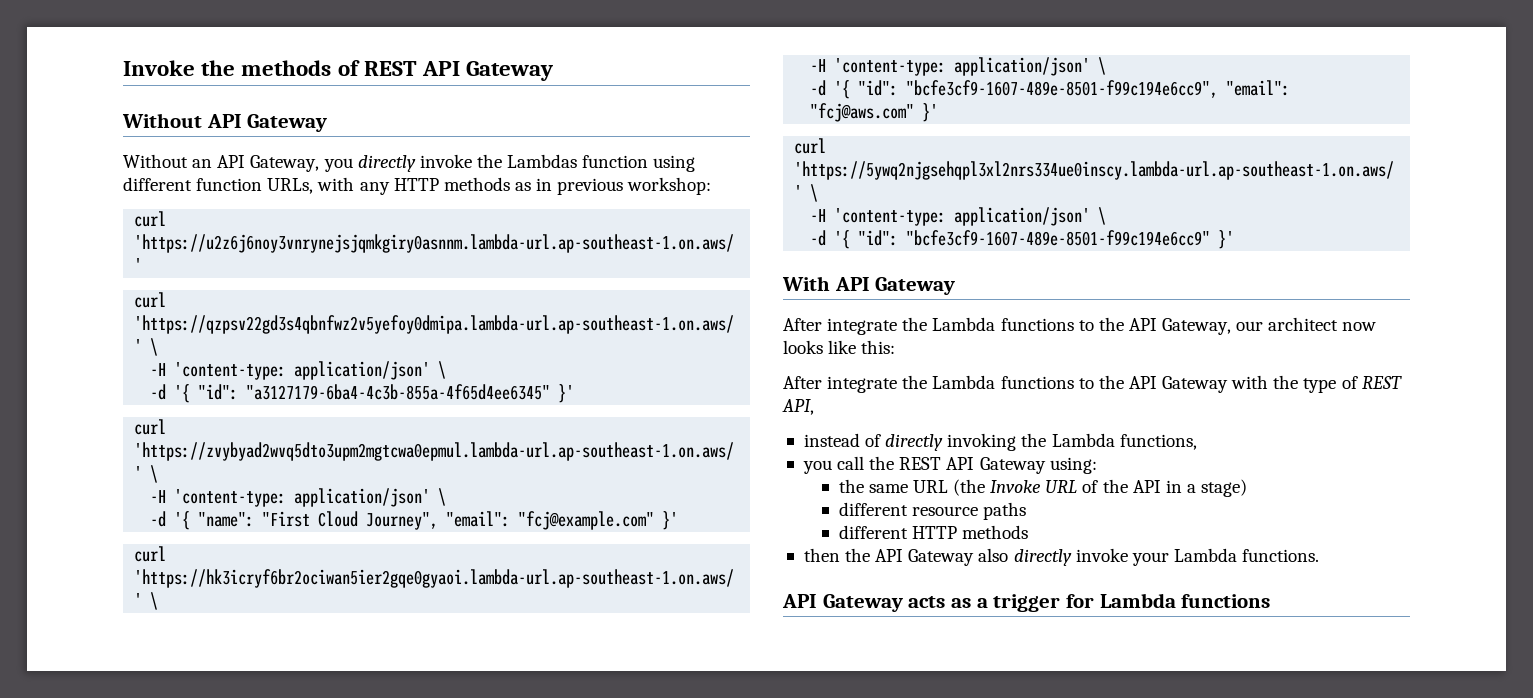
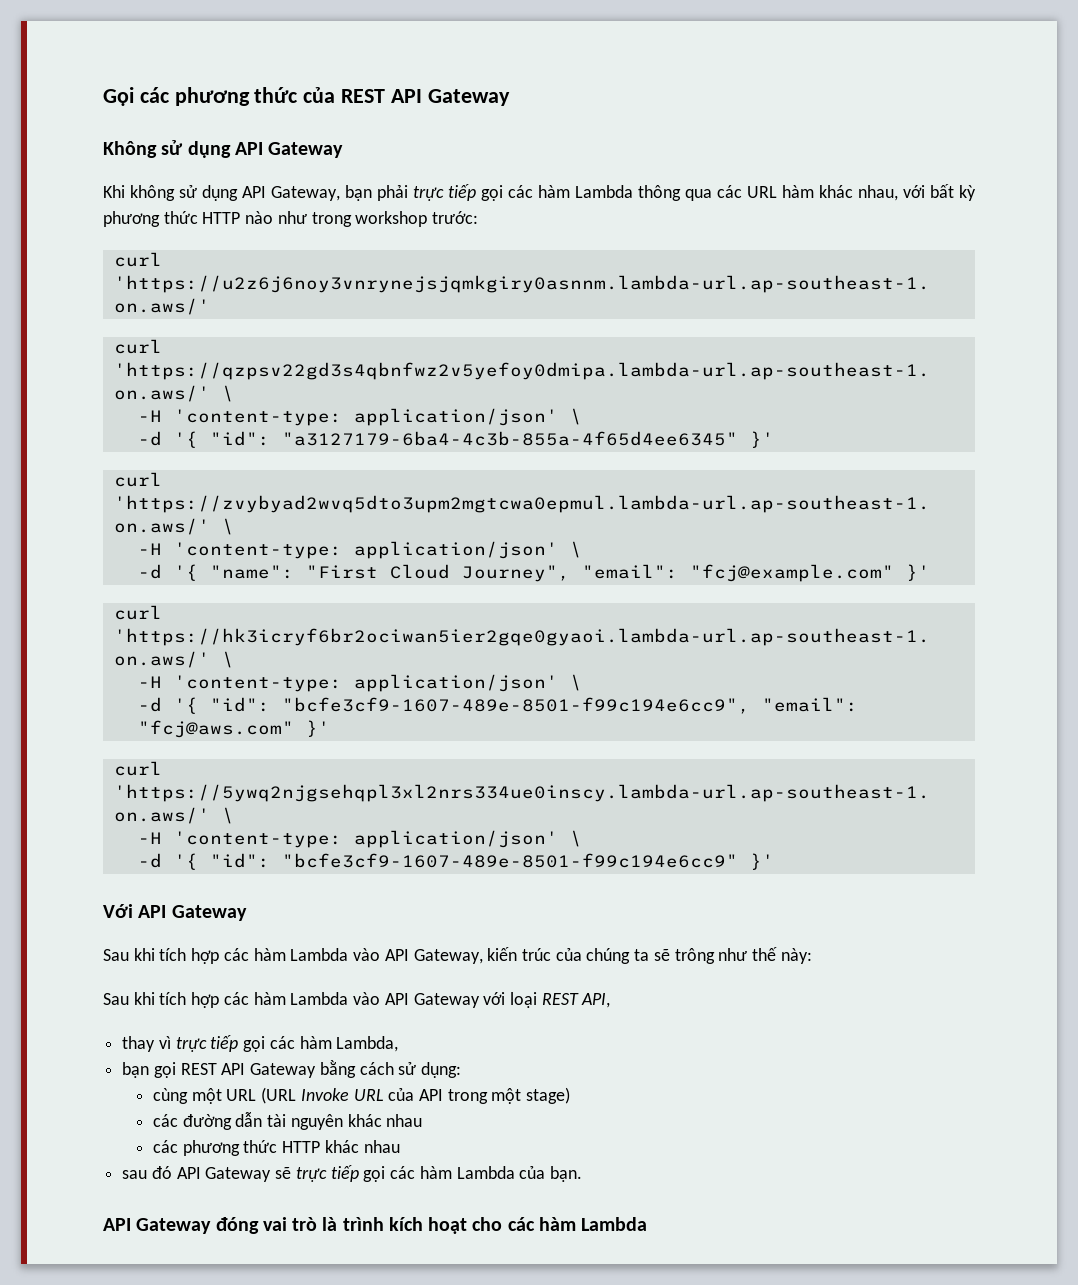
[123,60,360,76] Invoke the methods of -> [103,87,336,106] Gọi các phương thức của
[122,113,328,132] [123,154,696,172] [123,177,712,195] Without API Gateway // Without an API Gateway, you directly invoke the Lambdas function using different function URLs, with any HTTP methods as in previous workshop: -> [103,140,344,158] [103,184,976,201] [103,211,479,227] Không sử dụng API Gateway // Khi không sử dụng API Gateway, bạn phải trực tiếp gọi các hàm Lambda thông qua các URL hàm khác nhau, với bất kỳ phương thức HTTP nào như trong workshop trước:
[782,276,956,295] [783,317,1377,335] [783,340,896,354] [783,375,1402,393] [782,399,814,415] [803,433,1197,451] [802,456,1097,474] [838,479,1248,497] [838,502,1026,520] [838,525,1028,539] [803,548,1320,566] [782,593,1271,612] With API Gateway // After integrate the Lambda functions to the API Gateway, our architect now looks like this: // After integrate the Lambda functions to the API Gateway with the type of REST API, // instead of directly invoking the Lambda functions, // you call the REST API Gateway using: // the same URL (the Invoke URL of the API in a stage) // different resource paths // different HTTP methods // then the API Gateway also directly invoke your Lambda functions. // API Gateway acts as a trigger for Lambda functions -> [103,904,247,921] [103,947,812,964] [103,992,611,1008] [122,1035,399,1052] [122,1060,462,1078] [152,1087,571,1104] [152,1112,423,1130] [152,1140,400,1156] [122,1165,582,1182] [103,1217,648,1234] Với API Gateway // Sau khi tích hợp các hàm Lambda vào API Gateway, kiến trúc của chúng ta sẽ trông như thế này: // Sau khi tích hợp các hàm Lambda vào API Gateway với loại REST API, // thay vì trực tiếp gọi các hàm Lambda, // bạn gọi REST API Gateway bằng cách sử dụng: // cùng một URL (URL Invoke URL của API trong một stage) // các đường dẫn tài nguyên khác nhau // các phương thức HTTP khác nhau // sau đó API Gateway sẽ trực tiếp gọi các hàm Lambda của bạn. // API Gateway đóng vai trò là trình kích hoạt cho các hàm Lambda

